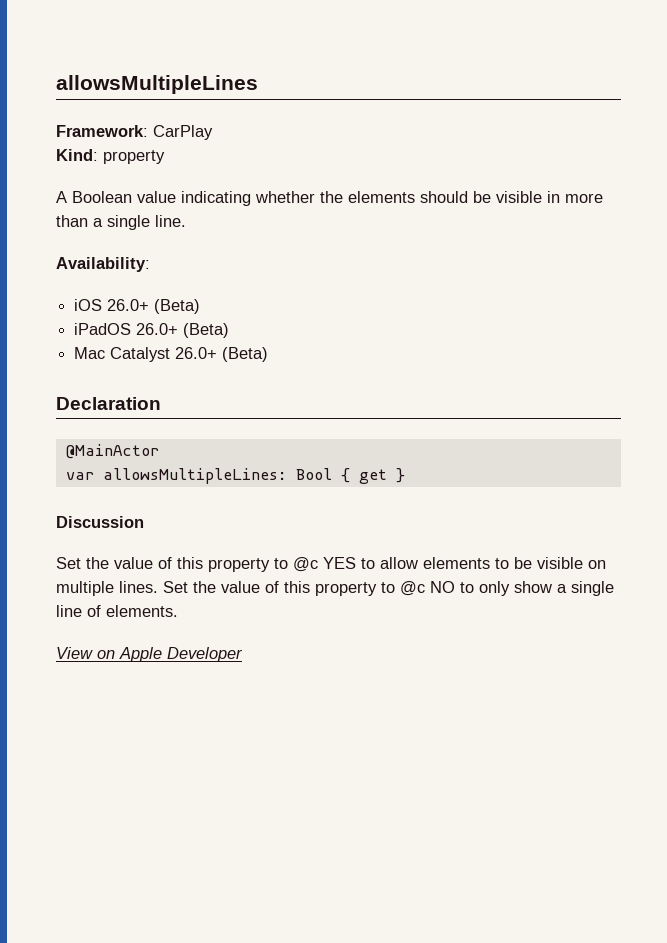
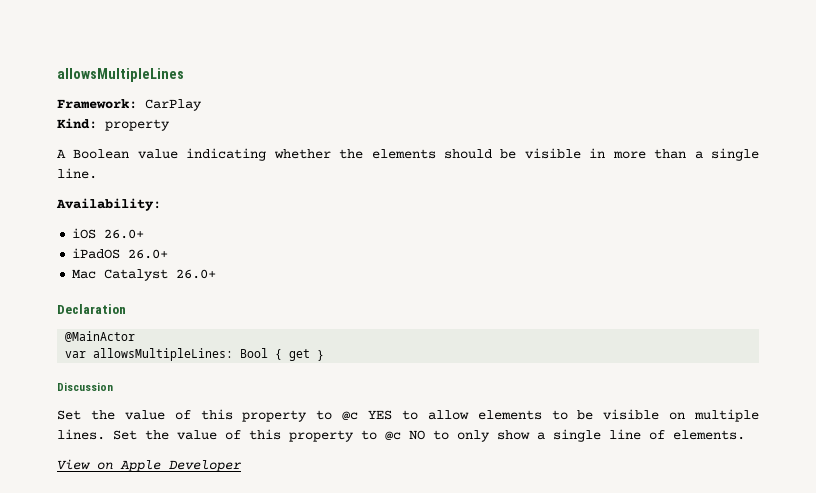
[154,299,201,314] (Beta) -> (145, 234) none
[183,323,230,338] (Beta) -> (169, 254) none
[222,347,269,362] (Beta) -> (217, 274) none

